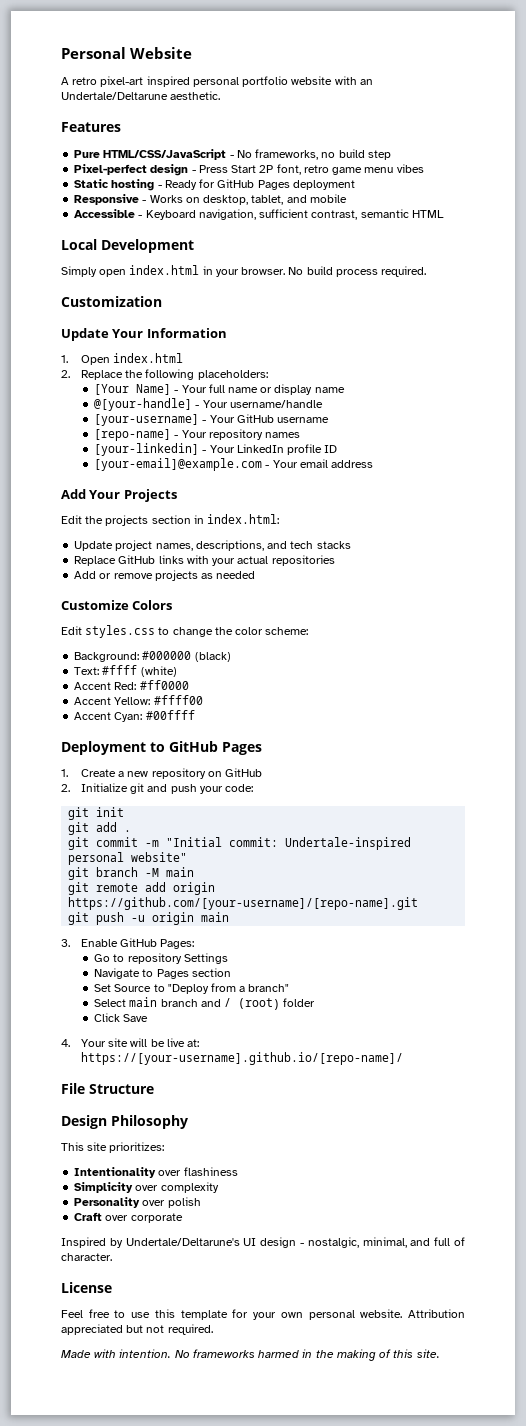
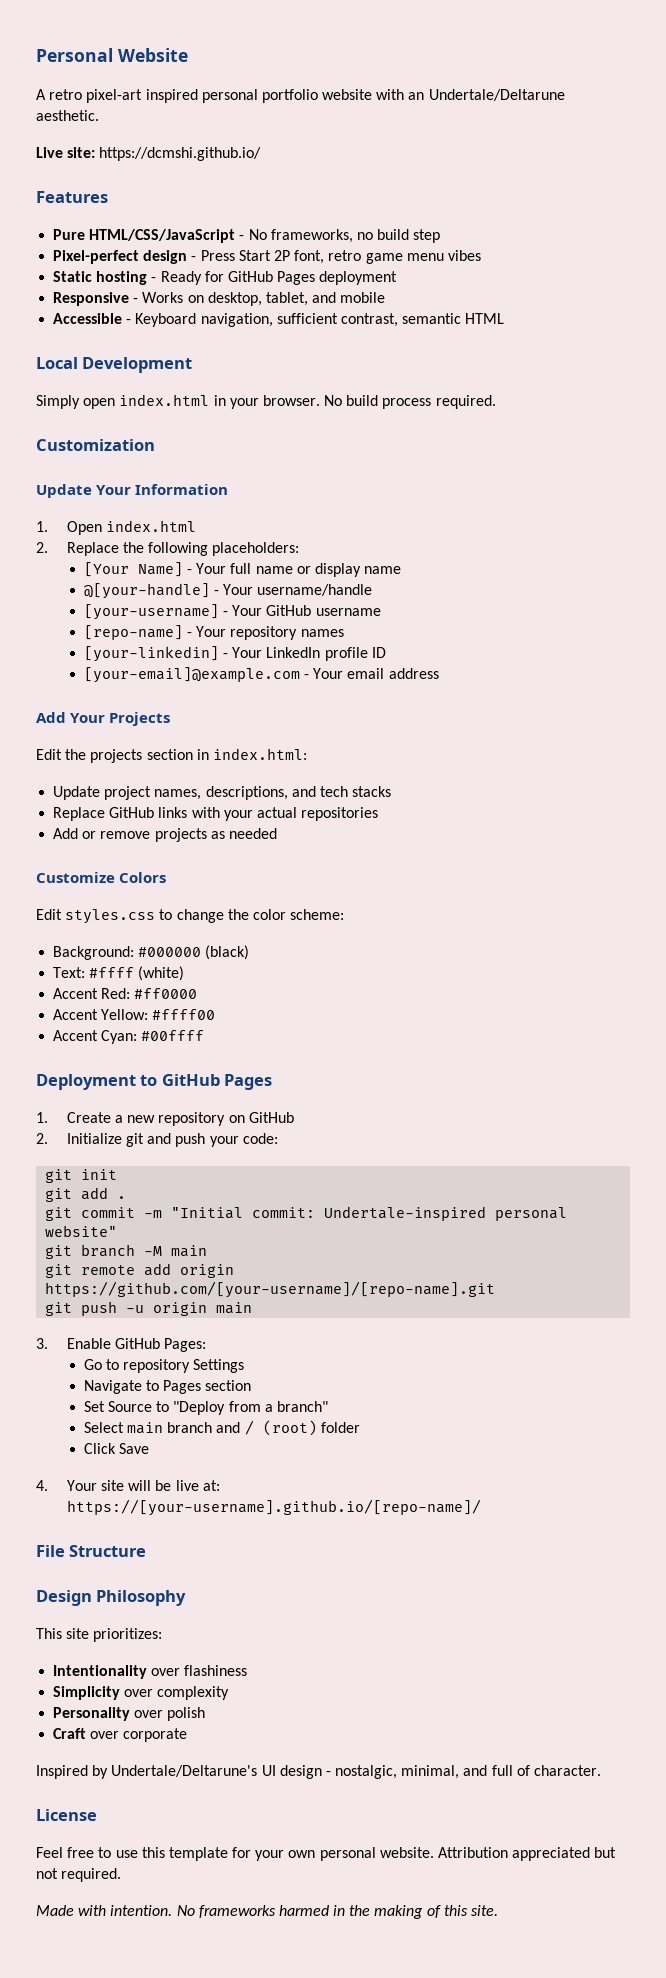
(221, 95) none -> [36,147,262,161] // Live site: https://dcmshi.github.io/

